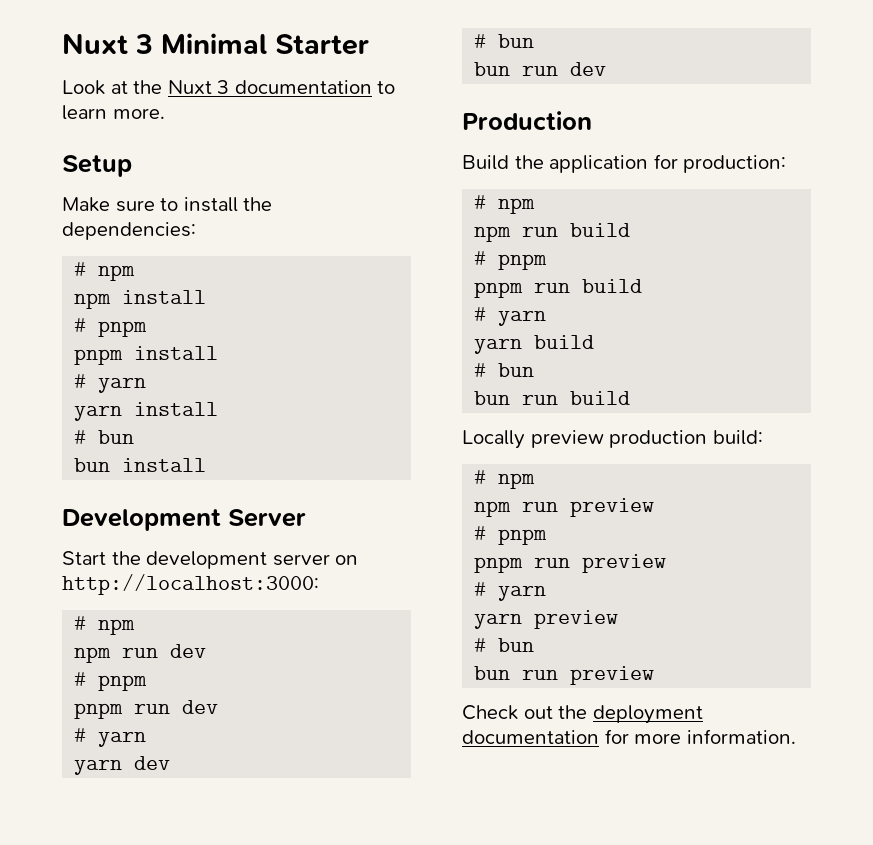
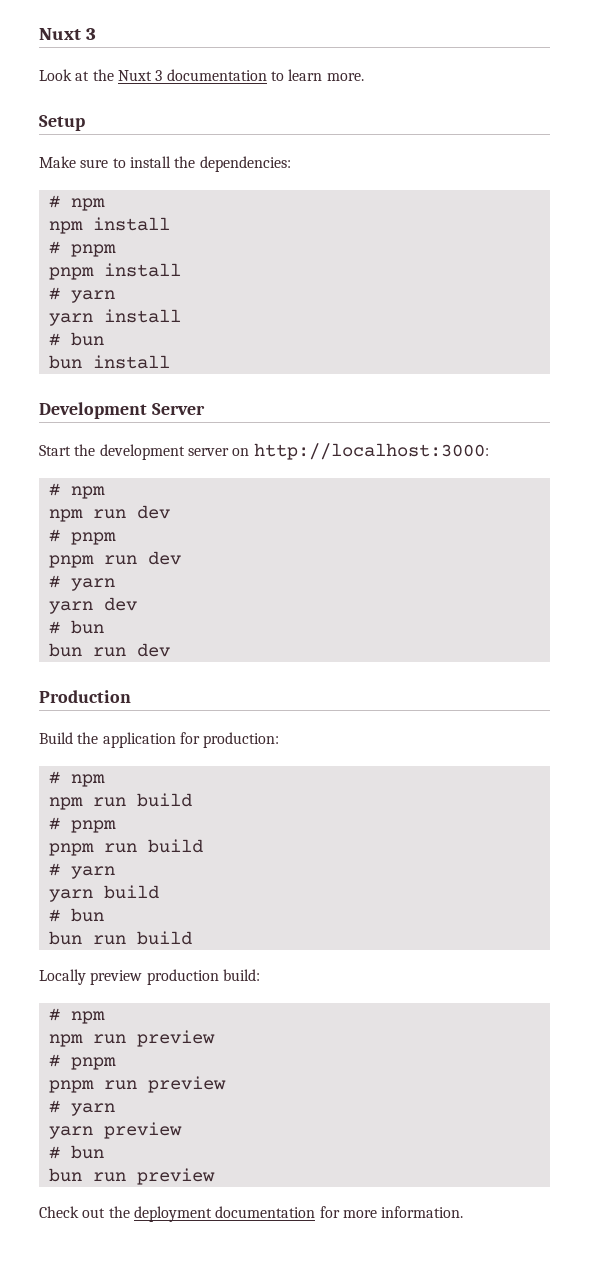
[62,33,369,55] Nuxt 3 Minimal Starter -> [39,28,96,40] Nuxt 3

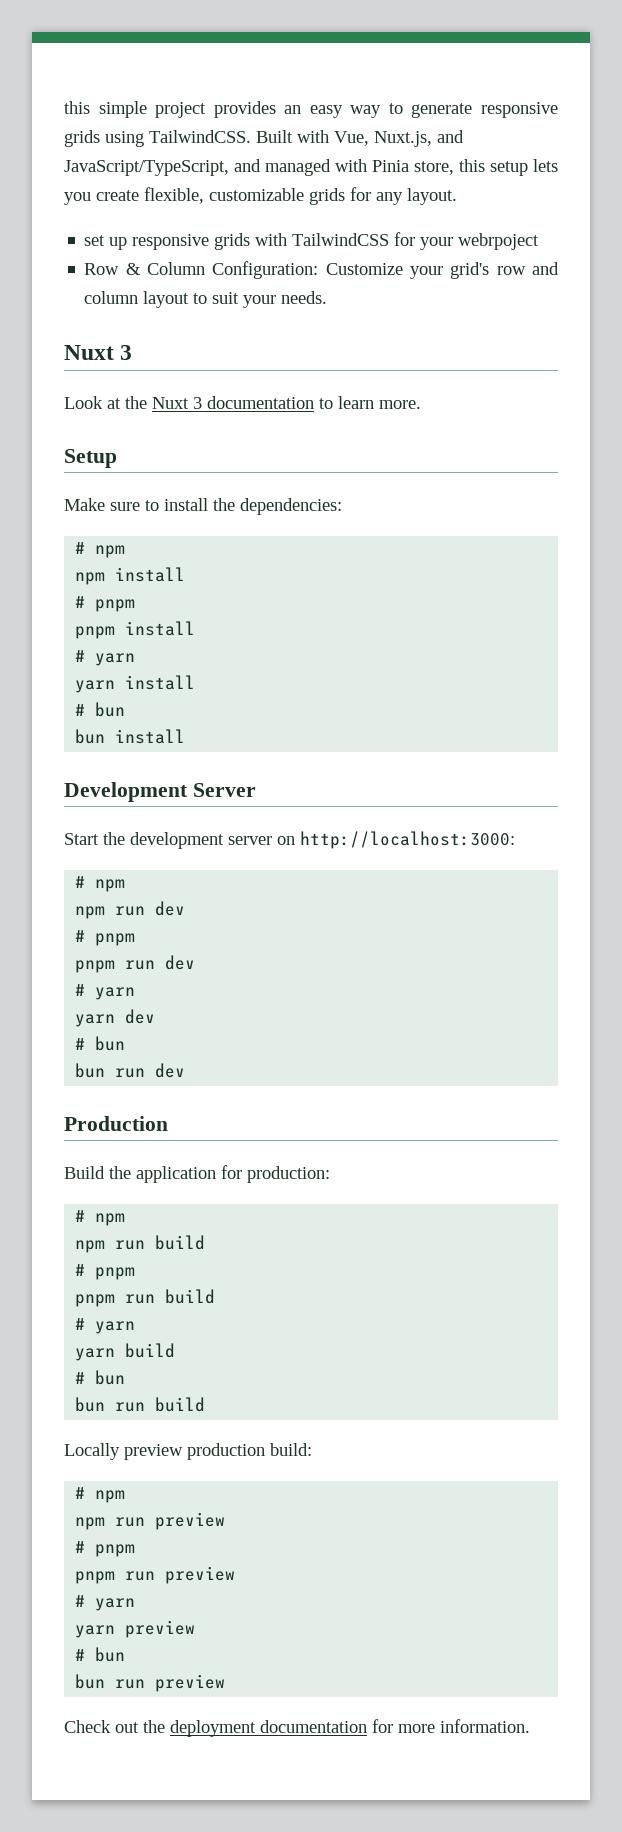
(39, 34) none -> [64,101,558,118] [64,130,464,147] [64,159,558,176] [64,187,457,205] [84,232,540,250] [84,261,559,279] [84,291,328,308] this simple project provides an easy way to generate responsive grids using TailwindCSS. Built with Vue, Nuxt.js, and JavaScript/TypeScript, and managed with Pinia store, this setup lets you create flexible, customizable grids for any layout. // set up responsive grids with TailwindCSS for your webrpoject // Row & Column Configuration: Customize your grid's row and column layout to suit your needs. //

